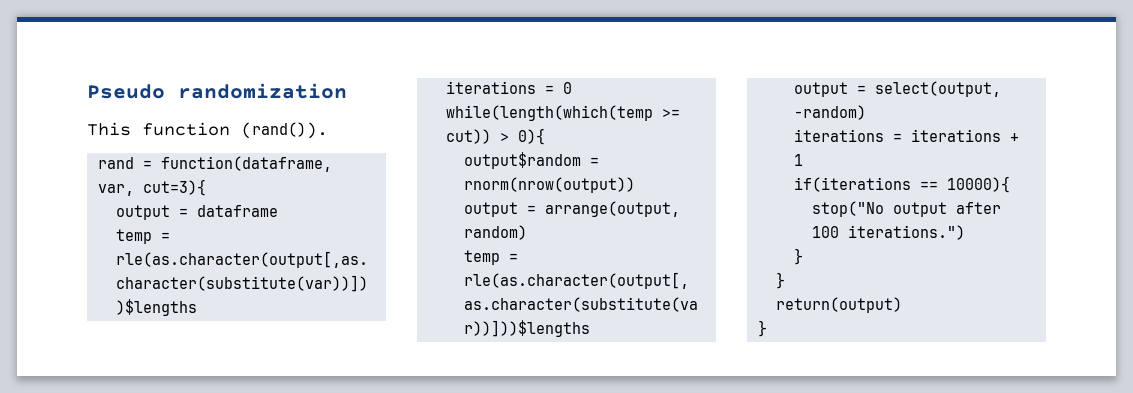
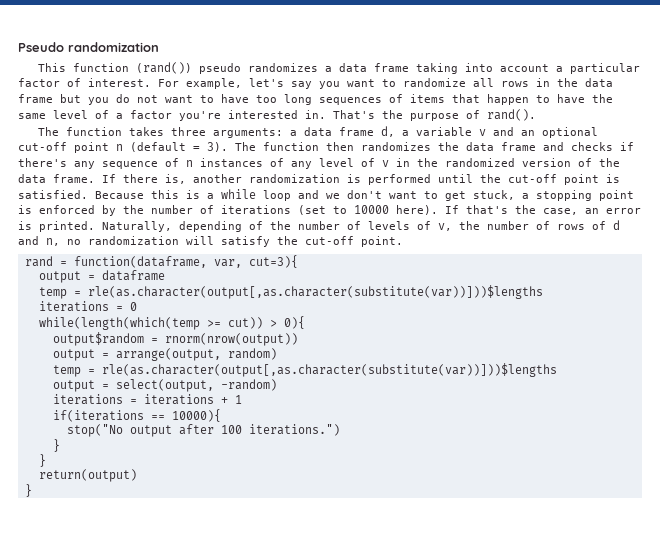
[241,122,328,139] (rand()). -> [135,62,640,74] [18,78,613,89] [18,94,613,105] [18,109,536,121] [37,126,598,138] [18,142,634,153] [18,158,620,169] [18,174,620,185] [18,189,634,201] [18,205,641,216] [18,220,620,232] [18,236,403,247] (rand()) pseudo randomizes a data frame taking into account a particular factor of interest. For example, let's say you want to randomize all rows in the data frame but you do not want to have too long sequences of items that happen to have the same level of a factor you're interested in. That's the purpose of rand(). // The function takes three arguments: a data frame d, a variable v and an optional cut-off point n (default = 3). The function then randomizes the data frame and checks if there's any sequence of n instances of any level of v in the randomized version of the data frame. If there is, another randomization is performed until the cut-off point is satisfied. Because this is a while loop and we don't want to get stuck, a stopping point is enforced by the number of iterations (set to 10000 here). If that's the case, an error is printed. Naturally, depending of the number of levels of v, the number of rows of d and n, no randomization will satisfy the cut-off point.

